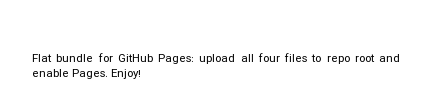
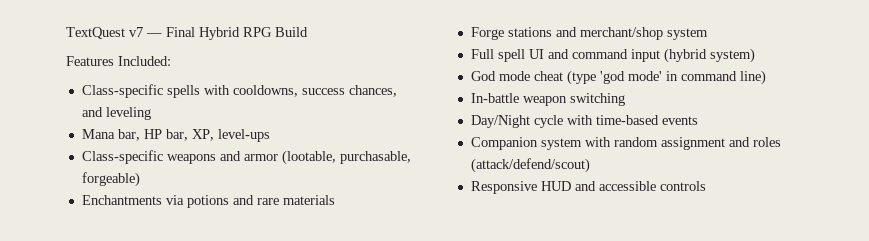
[32,53,400,64] [32,69,142,79] Flat bundle for GitHub Pages: upload all four files to repo root and enable Pages. Enjoy! -> [66,27,308,40] [66,56,171,66] [81,84,397,98] [81,107,151,120] [81,129,270,142] [81,150,411,165] [81,172,140,187] [81,195,335,208] [470,27,708,40] [470,48,755,63] [470,70,766,85] [470,93,625,106] [470,115,698,128] [470,137,781,150] [470,158,590,173] [470,181,706,194] TextQuest v7 — Final Hybrid RPG Build // Features Included: // Class-specific spells with cooldowns, success chances, and leveling // Mana bar, HP bar, XP, level-ups // Class-specific weapons and armor (lootable, purchasable, forgeable) // Enchantments via potions and rare materials // Forge stations and merchant/shop system // Full spell UI and command input (hybrid system) // God mode cheat (type 'god mode' in command line) // In-battle weapon switching // Day/Night cycle with time-based events // Companion system with random assignment and roles (attack/defend/scout) // Responsive HUD and accessible controls

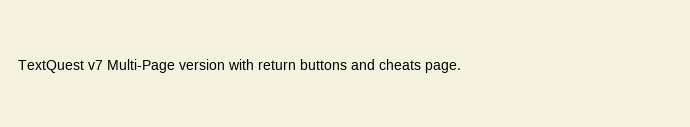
[146,27,308,40] [66,56,171,66] [81,84,397,98] [81,107,151,120] [81,129,270,142] [81,150,411,165] [81,172,140,187] [81,195,335,208] [470,27,708,40] [470,48,755,63] [470,70,766,85] [470,93,625,106] [470,115,698,128] [470,137,781,150] [470,158,590,173] [470,181,706,194] — Final Hybrid RPG Build // Features Included: // Class-specific spells with cooldowns, success chances, and leveling // Mana bar, HP bar, XP, level-ups // Class-specific weapons and armor (lootable, purchasable, forgeable) // Enchantments via potions and rare materials // Forge stations and merchant/shop system // Full spell UI and command input (hybrid system) // God mode cheat (type 'god mode' in command line) // In-battle weapon switching // Day/Night cycle with time-based events // Companion system with random assignment and roles (attack/defend/scout) // Responsive HUD and accessible controls -> [107,59,461,73] Multi-Page version with return buttons and cheats page.

